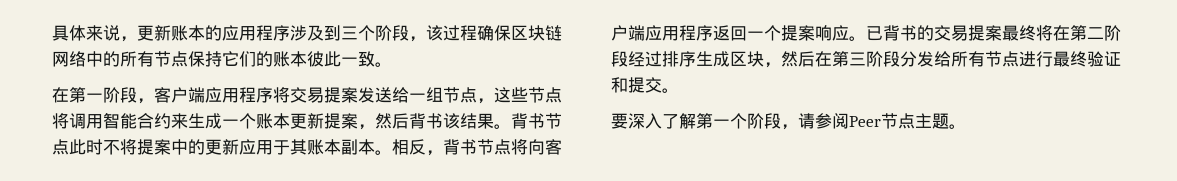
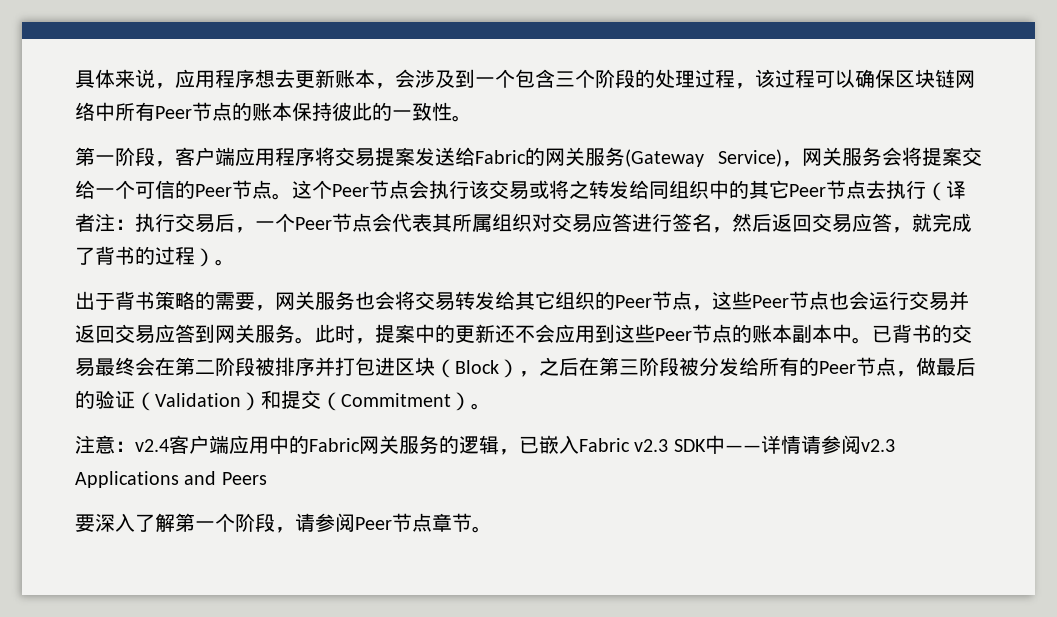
[137,25,409,41] 更新账本的应用程序涉及到三个阶段 -> [175,69,735,89] 应用程序想去更新账本，会涉及到一个包含三个阶段的处理过程
(477, 33) none -> [815,69,855,88] 可以
[103,51,392,67] [52,87,69,103] 的所有节点保持它们的账本彼此一致。 // 在 -> [115,102,472,122] 所有Peer节点的账本保持彼此的一致性。 //
[409,87,562,104] [52,112,562,130] [52,139,562,156] [611,25,1121,41] [611,51,798,68] 一组节点，这些节点将调用智能合约来生成一个账本更新提案，然后背书该结果。背书节点此时不将提案中的更新应用于其账本副本。相反，背书节点将向客户端应用程序返回一个提案响应。已背书的交易提案最终将在第二阶段经过排序生成区块，然 -> [475,147,982,167] [75,180,966,201] [75,213,972,233] [75,246,235,267] [75,291,969,311] [75,324,972,344] [75,357,559,378] Fabric的网关服务(Gateway Service)，网关服务会将提案交给一个可信的Peer节点。这个Peer节点会执行该交易或将之转发给同组织中的其它Peer节点去执行（译者注：执行交易后，一个Peer节点会代表其所属组织对交易应答进行签名，然后返回交易应答，就完成了背书的过程）。 // 出于背书策略的需要，网关服务也会将交易转发给其它组织的Peer节点，这些Peer节点也会运行交易并返回交易应答到网关服务。此时，提案中的更新还不会应用到这些Peer节点的账本副本中。已背书的交易最终会在第二阶段被排序并打包进区块（Block），之
(900, 59) none -> [679,357,699,376] 被
[985,51,1121,67] [611,77,679,93] 节点进行最终验证和提交。 -> [799,357,976,377] [75,390,491,411] [75,435,895,455] [75,471,267,488] 的Peer节点，做最后的验证（Validation）和提交（Commitment）。 // 注意：v2.4客户端应用中的Fabric网关服务的逻辑，已嵌入Fabric v2.3 SDK中——详情请参阅v2.3 Applications and Peers
[915,113,949,129] 主题 -> [432,513,472,532] 章节

